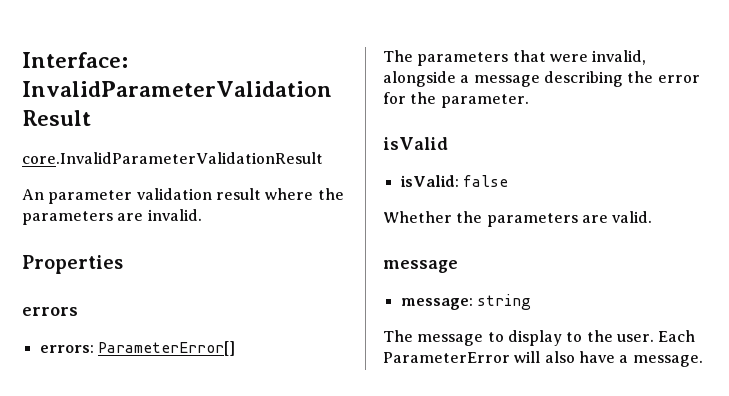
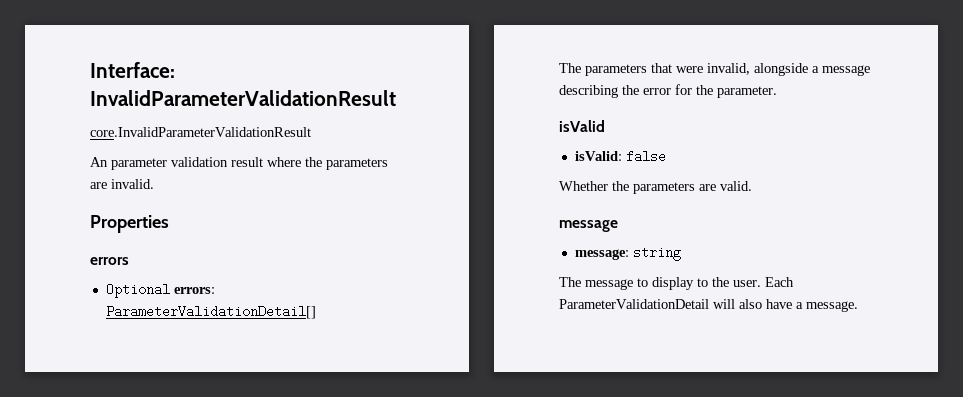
[39,341,235,356] errors: ParameterError[] -> [105,283,215,298] [105,305,316,319] Optional errors: ParameterValidationDetail[]
[383,352,510,363] ParameterError -> [559,299,709,309] ParameterValidationDetail

